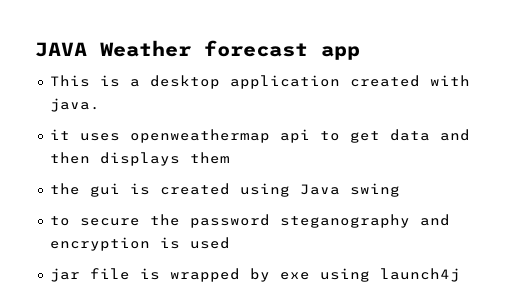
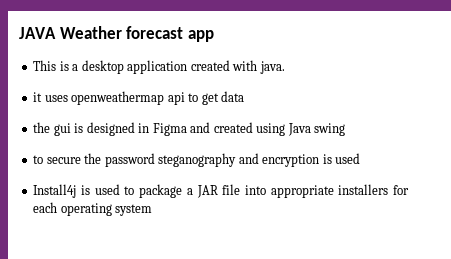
[439,129,470,141] [49,152,230,166] and then displays them -> (245, 96) none
(150, 189) none -> [86,122,211,136] designed in Figma and
[49,268,460,282] jar file is wrapped by exe using launch4j -> [33,184,409,198] [33,202,153,216] Install4j is used to package a JAR file into appropriate installers for each operating system

